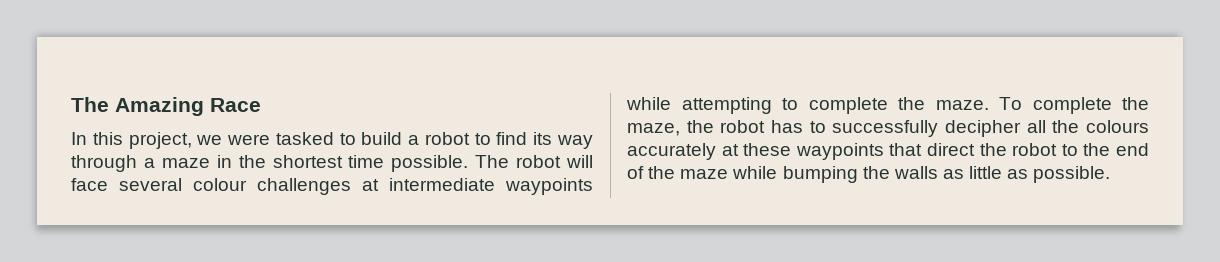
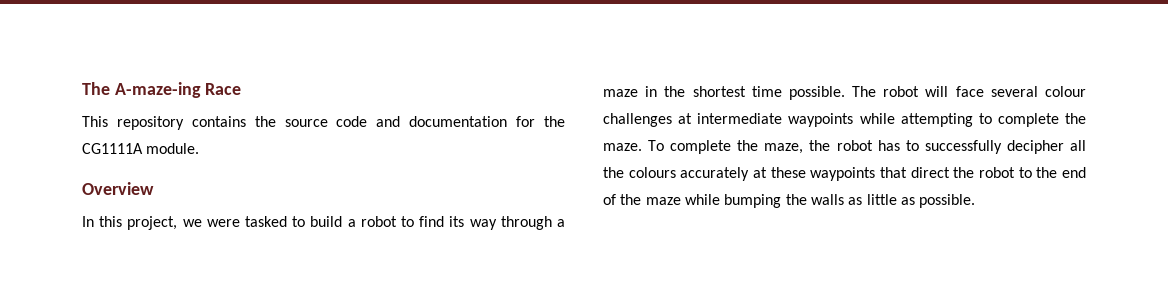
[71,97,204,116] The Amazing -> [82,82,201,98] The A-maze-ing
(261, 105) none -> [82,116,566,130] [82,143,200,154] [82,182,154,195] // This repository contains the source code and documentation for the CG1111A module. // Overview

